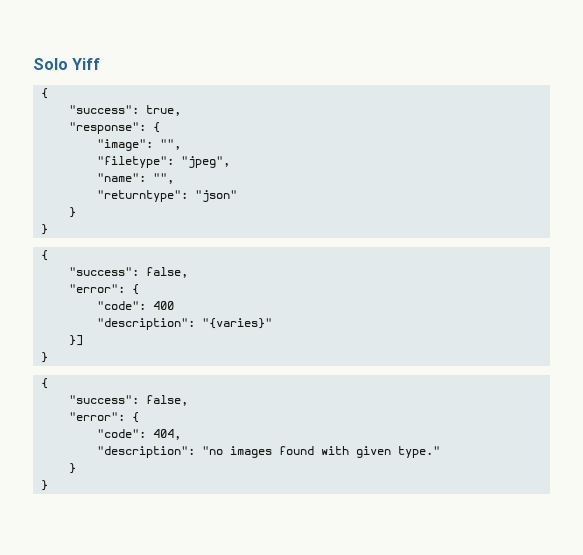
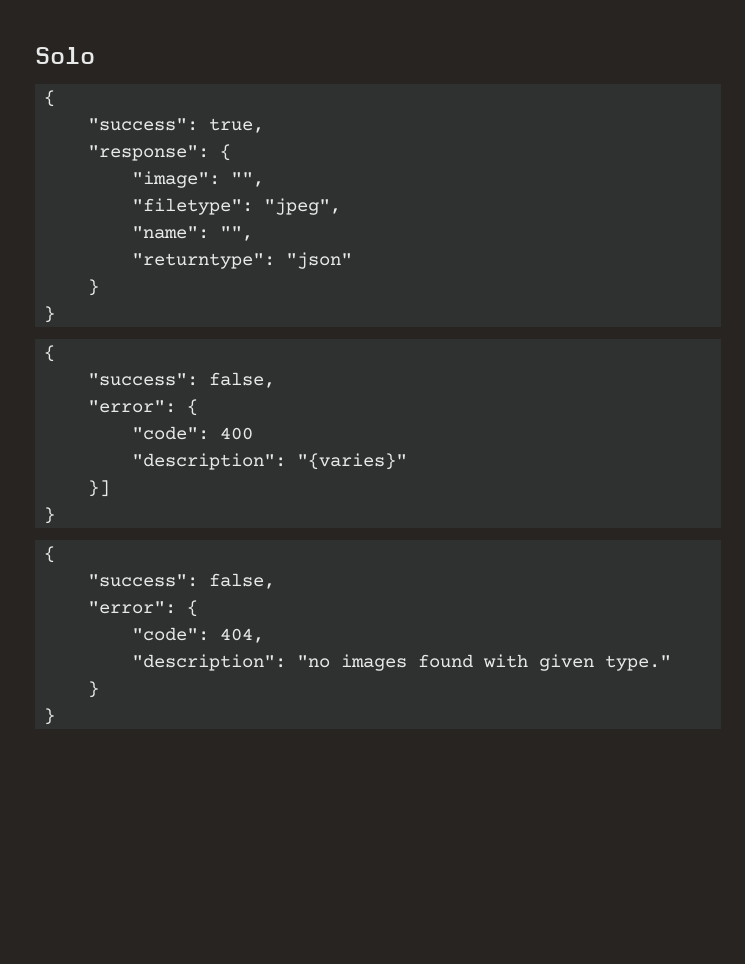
[72,58,101,70] Yiff -> (95, 55) none

